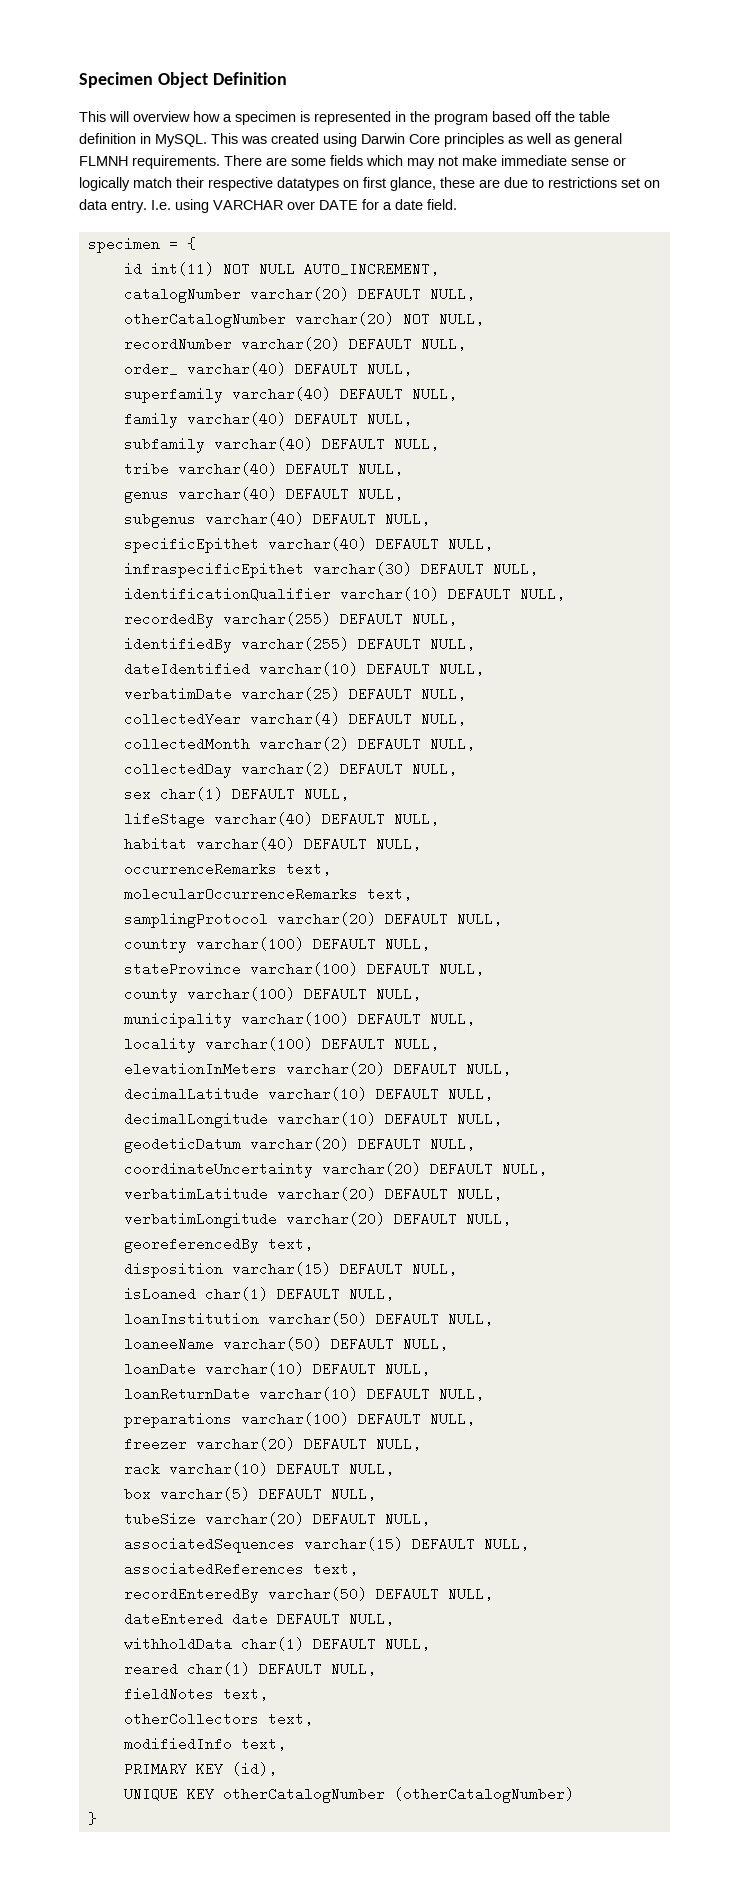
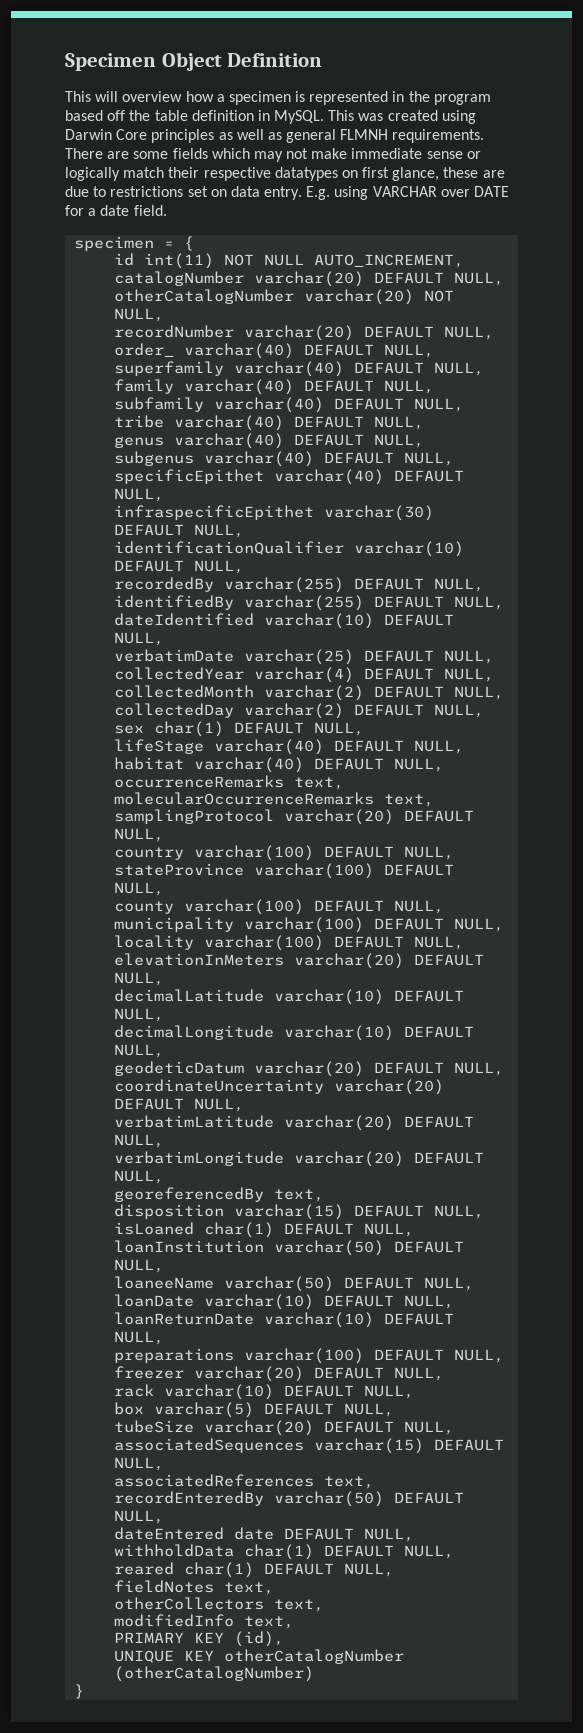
[151,200,171,210] I.e. -> [306,186,331,200] E.g.

